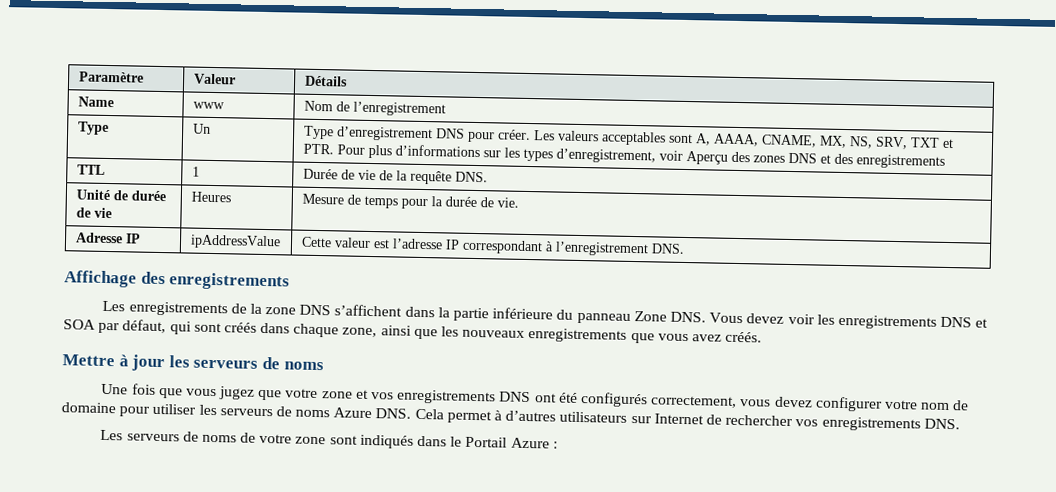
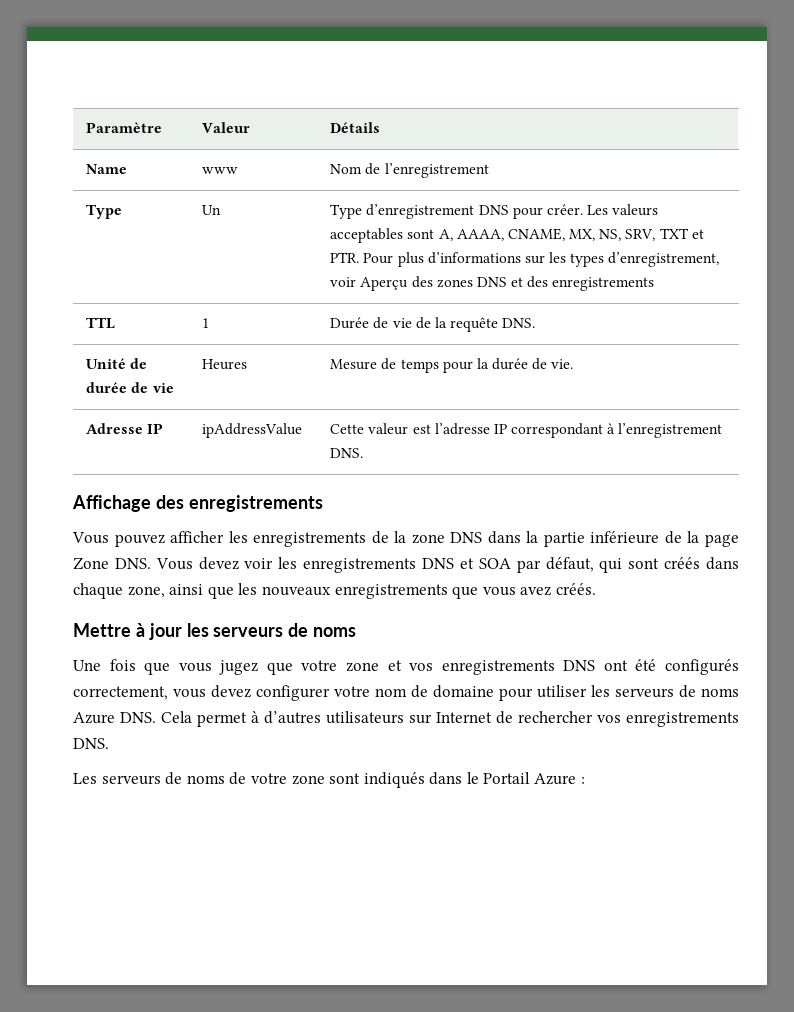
[102,300,126,312] Les -> [72,531,248,547] Vous pouvez afficher les
[334,304,403,317] s’affichent -> (483, 537) none
[556,309,631,324] du panneau -> [664,531,739,547] de la page

